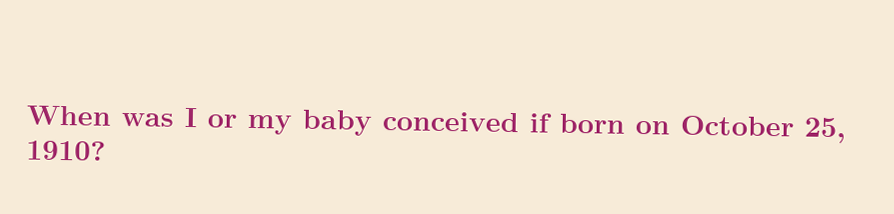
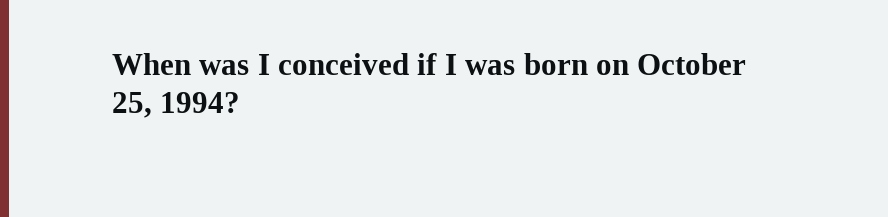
[207,109,552,136] or my baby conceived if -> [278,53,516,75] conceived if I was
[26,140,106,161] 1910? -> [160,92,241,113] 1994?

